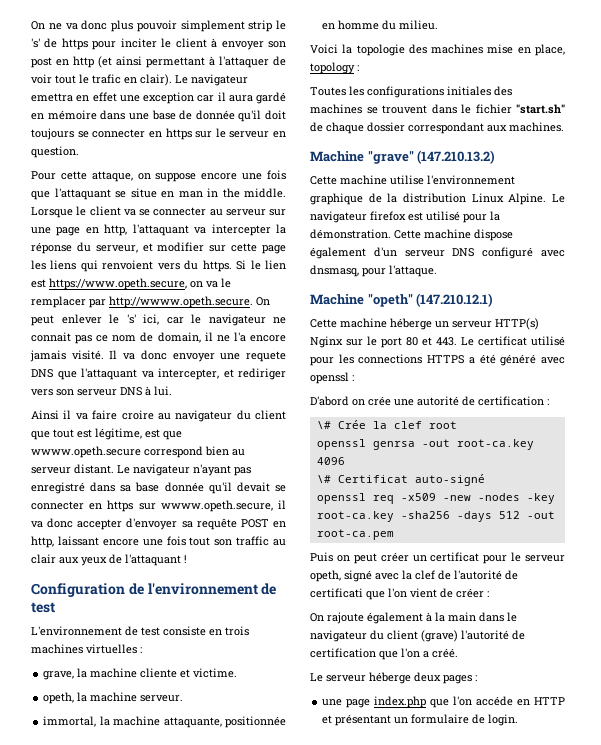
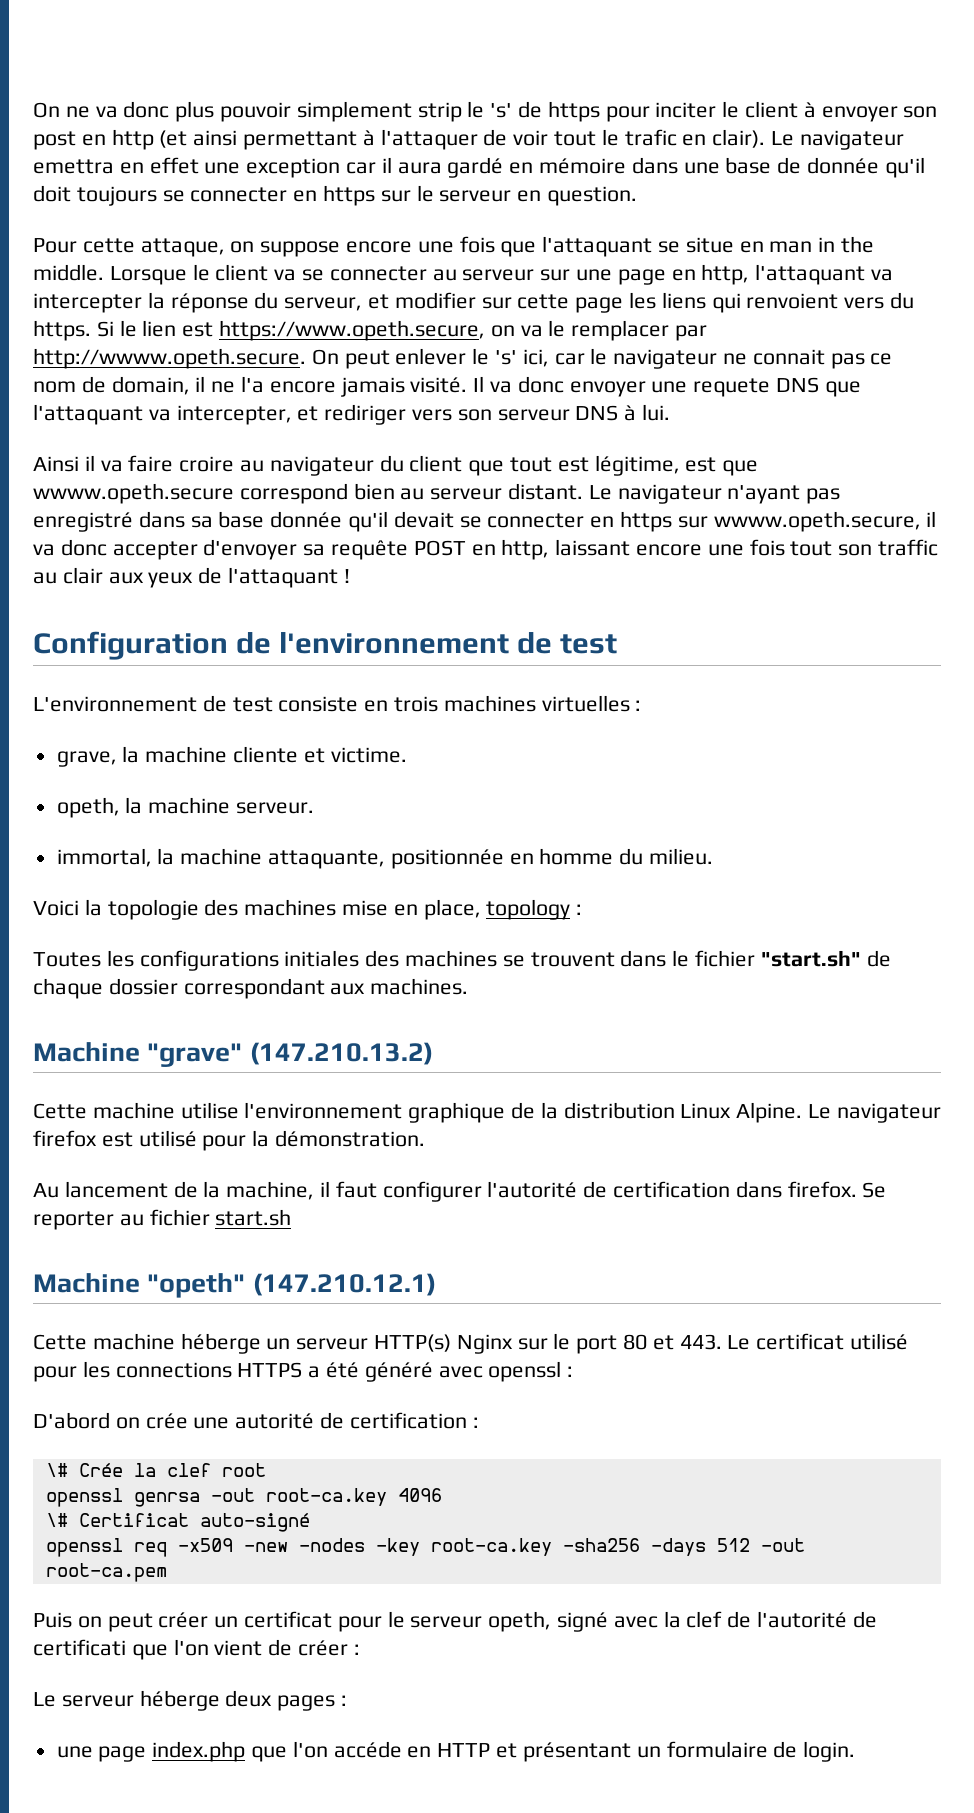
[394,229,513,241] [310,247,565,259] [310,265,437,277] Cette machine dispose également d'un serveur DNS configuré avec dnsmasq, pour l'attaque. -> [33,1181,887,1202] [33,1209,292,1230] // Au lancement de la machine, il faut configurer l'autorité de certification dans firefox. Se reporter au fichier start.sh
[310,612,517,624] [310,630,525,642] [310,648,458,660] // On rajoute également à la main dans le navigateur du client (grave) l'autorité de certification que l'on a créé. -> (360, 1649) none

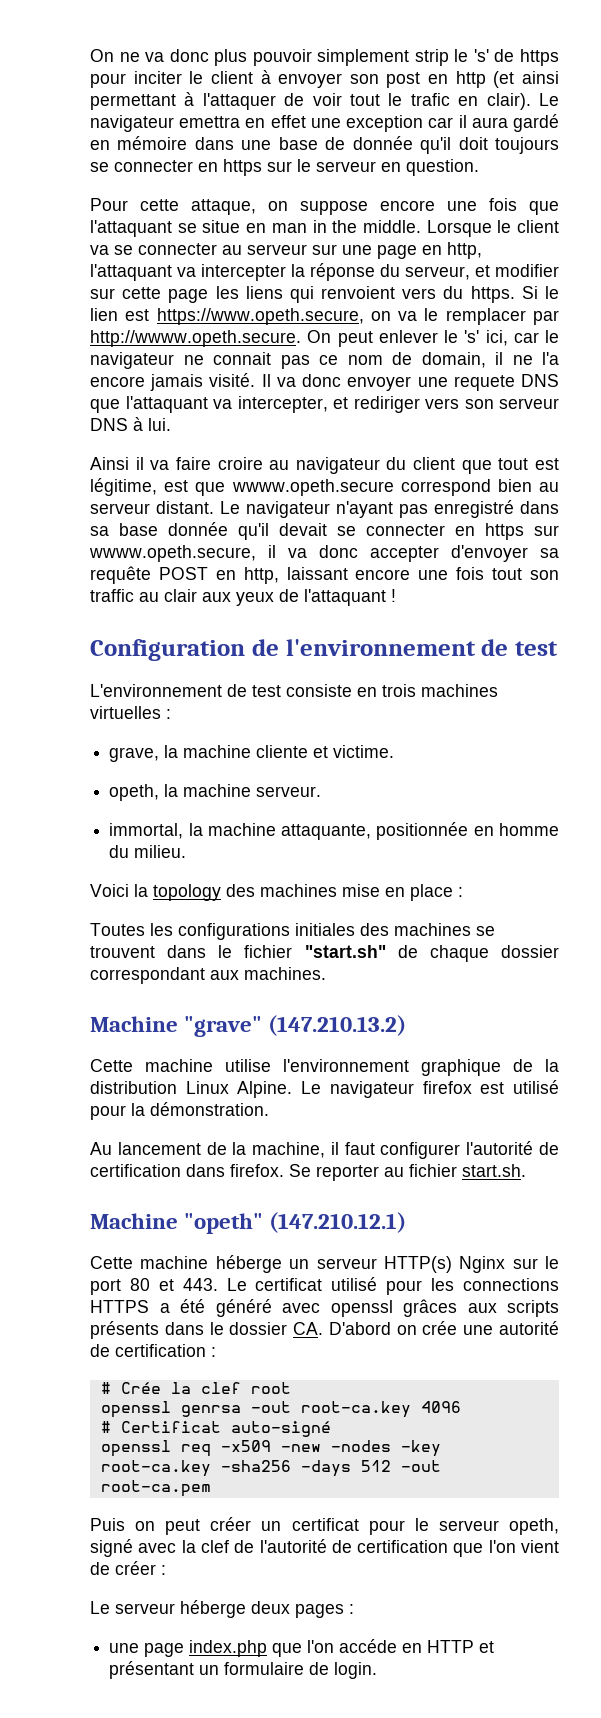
[107,899,199,920] topologie -> [153,884,221,901] topology
[423,899,571,920] place, topology -> [410,884,453,901] place
[215,1209,292,1226] start.sh -> [462,1164,526,1177] start.sh.
[567,1366,574,1377] : // -> [403,1299,559,1317] [90,1321,324,1339] grâces aux scripts présents dans le dossier CA.
[45,1463,68,1477] \# -> [100,1382,111,1394] #
[45,1513,68,1527] \# -> [100,1421,111,1433] #
[33,1639,126,1656] certificati -> [357,1540,449,1553] certification

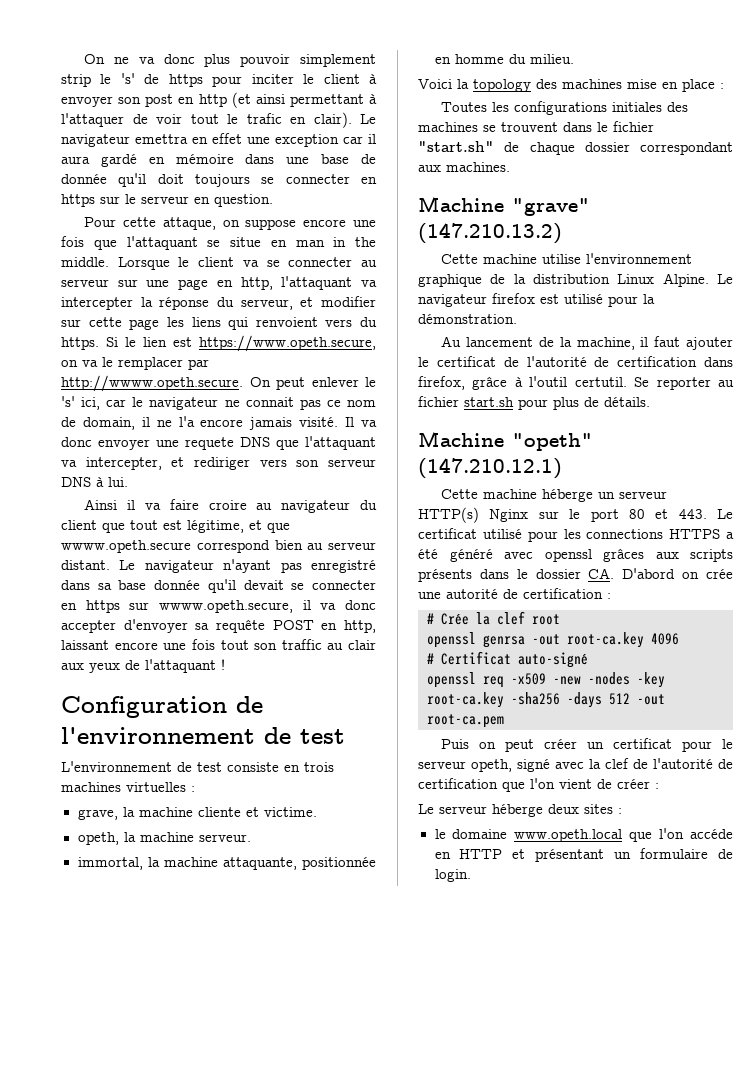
[164,480,189,492] est -> [249,520,262,530] et
[380,1141,559,1159] [90,1164,526,1181] configurer l'autorité de certification dans firefox. Se reporter au fichier start.sh. -> [686,337,733,350] [418,356,733,367] [418,376,734,390] [418,396,650,410] ajouter le certificat de l'autorité de certification dans firefox, grâce à l'outil certutil. Se reporter au fichier start.sh pour plus de détails.
[295,1604,354,1618] [109,1640,268,1657] pages : // une page index.php -> [584,804,622,814] [434,829,623,842] sites : // le domaine www.opeth.local

